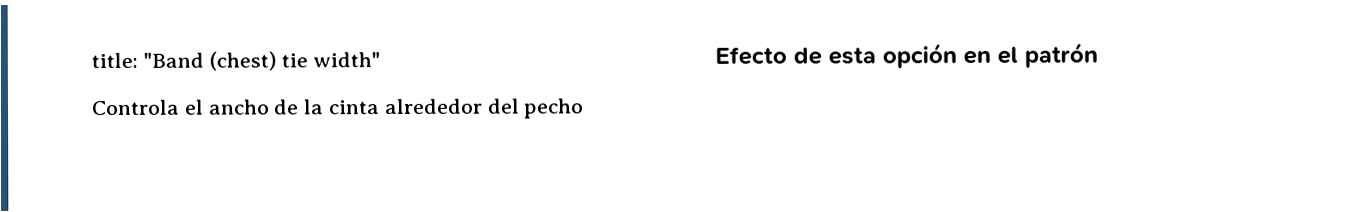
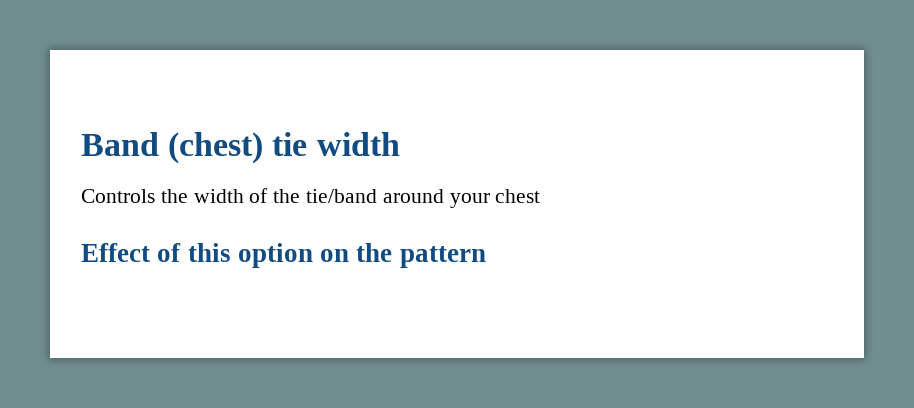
[91,51,381,71] [91,98,585,119] [715,42,1098,69] title: "Band (chest) tie width" // Controla el ancho de la cinta alrededor del pecho // Efecto de esta opción en el patrón -> [81,132,400,164] [81,188,541,208] [81,243,486,268] Band (chest) tie width // Controls the width of the tie/band around your chest // Effect of this option on the pattern

